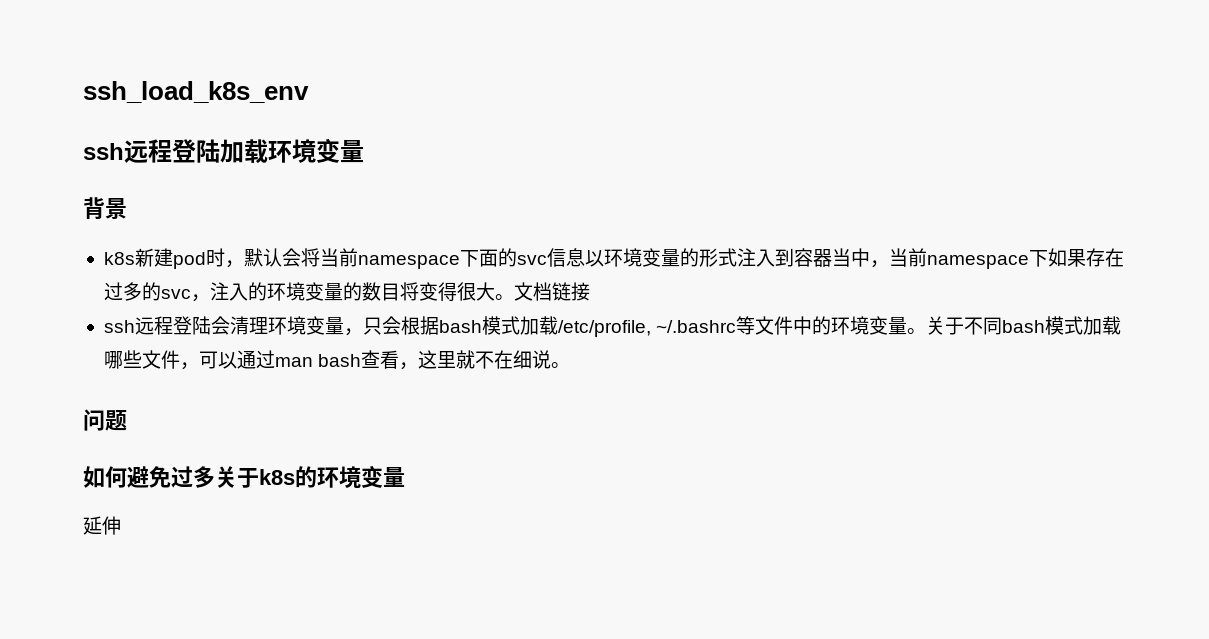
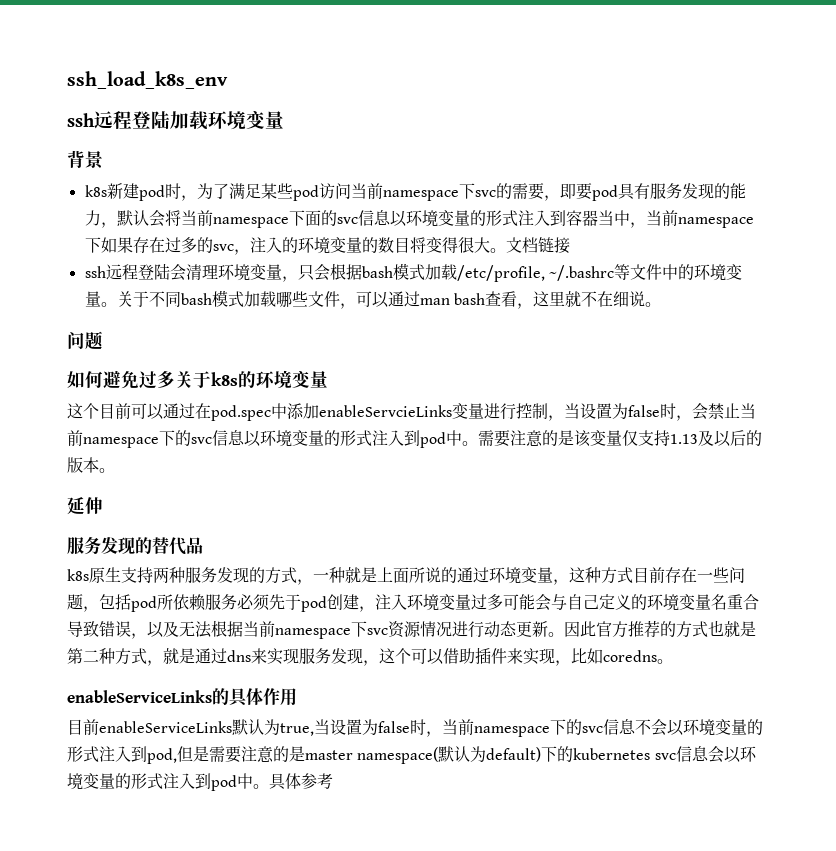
(244, 264) none -> [196,183,746,201] [84,210,117,228] 为了满足某些pod访问当前namespace下svc的需要，即要pod具有服务发现的能力，
[83,516,121,535] 延伸 -> [67,403,756,421] [67,430,762,448] [67,457,115,473] [67,497,103,515] [67,536,203,555] [67,567,745,585] [67,594,759,612] [67,620,756,639] [67,647,673,666] [67,688,297,707] [67,719,763,737] [67,746,757,764] [67,773,333,791] 这个目前可以通过在pod.spec中添加enableServcieLinks变量进行控制，当设置为false时，会禁止当前namespace下的svc信息以环境变量的形式注入到pod中。需要注意的是该变量仅支持1.13及以后的版本。 // 延伸 // 服务发现的替代品 // k8s原生支持两种服务发现的方式，一种就是上面所说的通过环境变量，这种方式目前存在一些问题，包括pod所依赖服务必须先于pod创建，注入环境变量过多可能会与自己定义的环境变量名重合导致错误，以及无法根据当前namespace下svc资源情况进行动态更新。因此官方推荐的方式也就是第二种方式，就是通过dns来实现服务发现，这个可以借助插件来实现，比如coredns。 // enableServiceLinks的具体作用 // 目前enableServiceLinks默认为true,当设置为false时，当前namespace下的svc信息不会以环境变量的形式注入到pod,但是需要注意的是master namespace(默认为default)下的kubernetes svc信息会以环境变量的形式注入到pod中。具体参考

